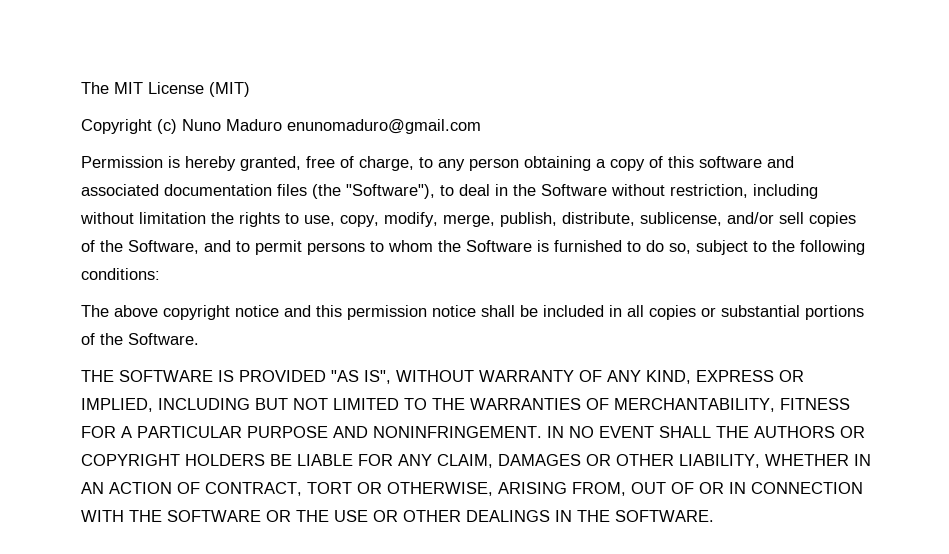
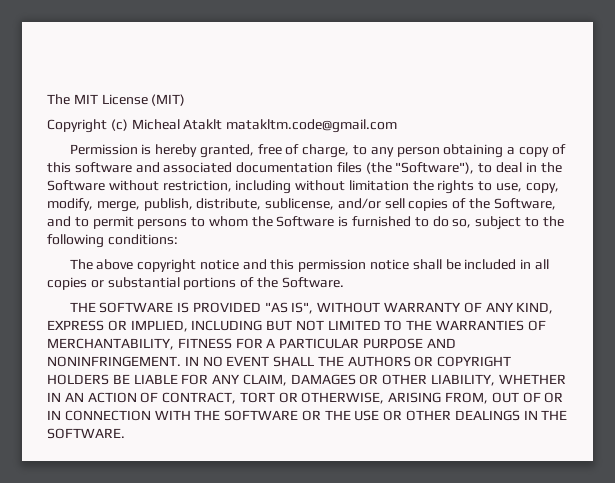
[182,119,481,134] Nuno Maduro enunomaduro@gmail.com -> [131,119,398,133] Micheal Ataklt matakltm.code@gmail.com

